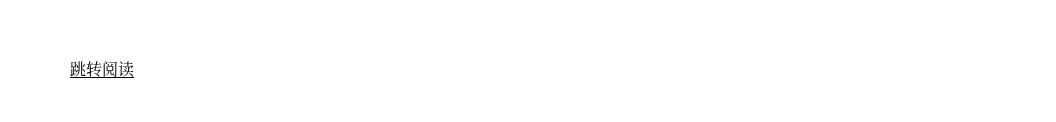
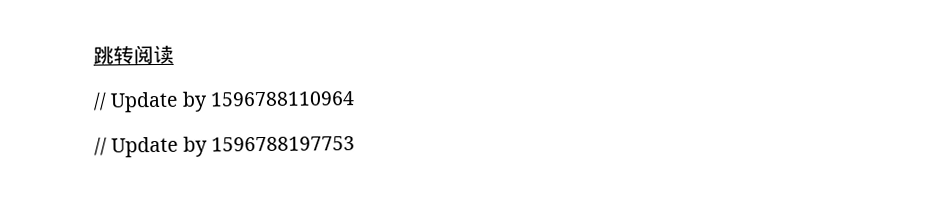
(134, 69) none -> [93,91,355,113] [94,136,355,158] // // Update by 1596788110964 // // Update by 1596788197753

